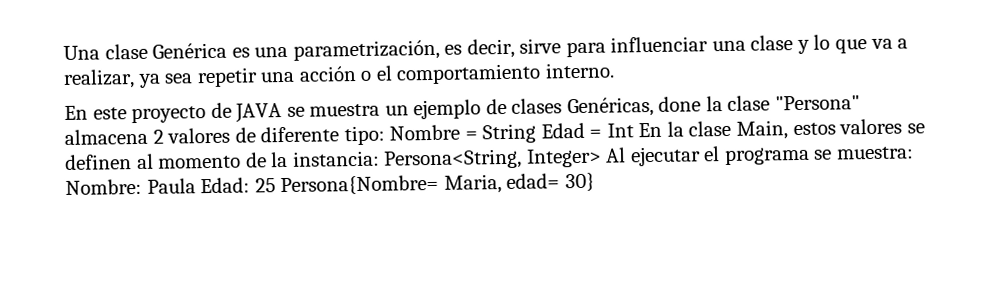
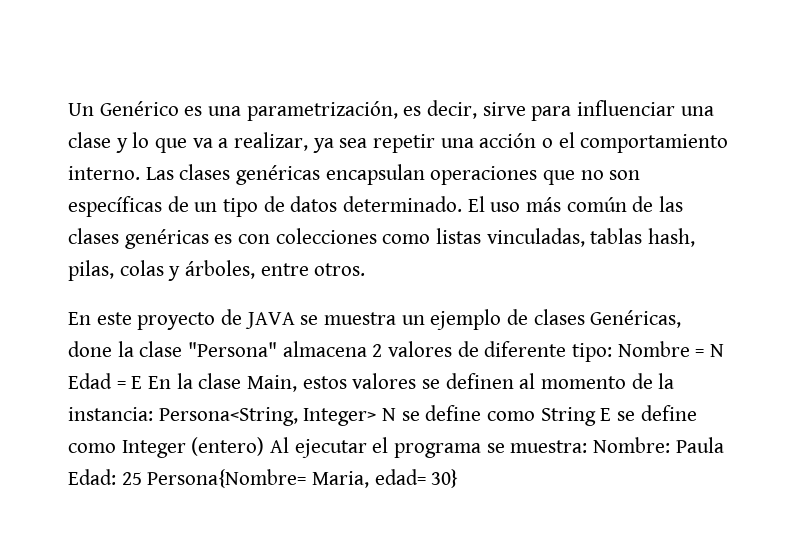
[63,42,228,60] Una clase Genérica -> [68,101,179,116] Un Genérico
(615, 70) none -> [145,164,641,185] [68,196,684,217] [68,228,696,249] [68,260,366,281] Las clases genéricas encapsulan operaciones que no son específicas de un tipo de datos determinado. El uso más común de las clases genéricas es con colecciones como listas vinculadas, tablas hash, pilas, colas y árboles, entre otros.
[482,123,537,144] String -> [710,344,725,357] N
[606,123,634,138] Int -> [131,376,143,389] E
(602, 158) none -> [382,405,697,426] [68,437,265,458] N se define como String E se define como Integer (entero)

